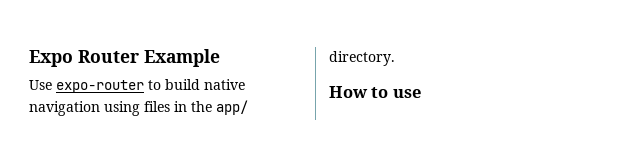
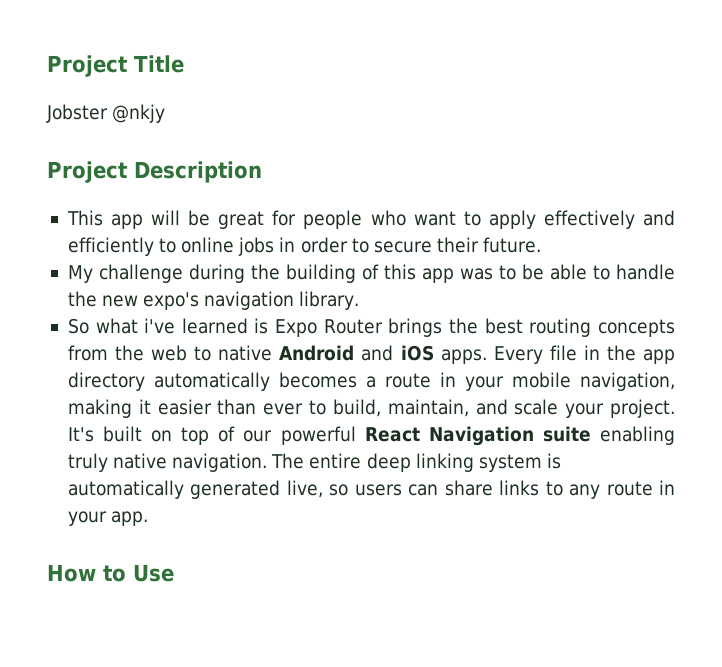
[29,49,220,67] [29,79,245,93] [29,100,248,116] [329,51,395,66] Expo Router Example // Use expo-router to build native navigation using files in the app/ directory. -> [47,55,184,77] [46,104,166,123] [47,161,262,183] [66,210,675,229] [67,237,542,256] [67,264,675,283] [67,291,360,310] [67,318,676,337] [67,345,676,364] [67,372,675,391] [67,399,675,418] [67,426,676,446] [67,453,561,472] [67,480,675,499] [67,511,149,526] Project Title // Jobster @nkjy // Project Description // This app will be great for people who want to apply effectively and efficiently to online jobs in order to secure their future. // My challenge during the building of this app was to be able to handle the new expo's navigation library. // So what i've learned is Expo Router brings the best routing concepts from the web to native Android and iOS apps. Every file in the app directory automatically becomes a route in your mobile navigation, making it easier than ever to build, maintain, and scale your project. It's built on top of our powerful React Navigation suite enabling truly native navigation. The entire deep linking system is automatically generated live, so users can share links to any route in your app.
[392,89,421,98] use -> [133,564,174,582] Use

